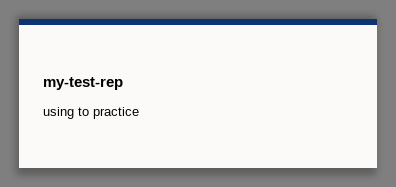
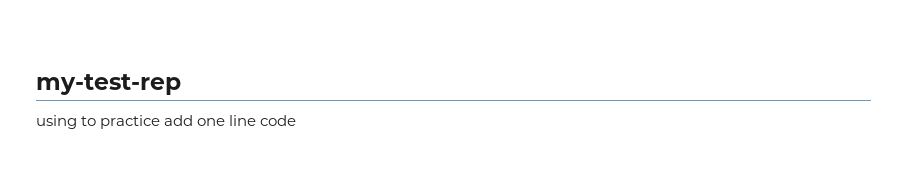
(139, 113) none -> [164,115,297,126] add one line code

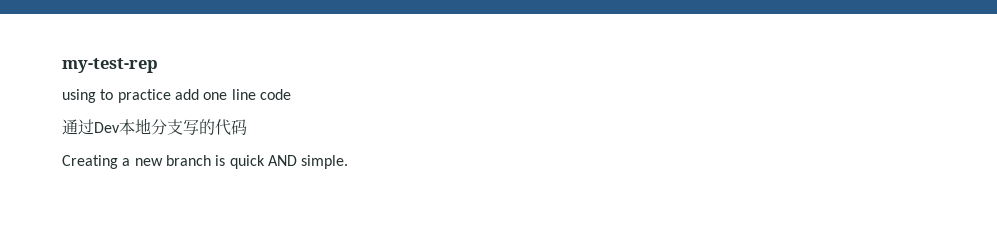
(297, 120) none -> [62,118,247,136] [62,155,349,169] // 通过Dev本地分支写的代码 // Creating a new branch is quick AND simple.

